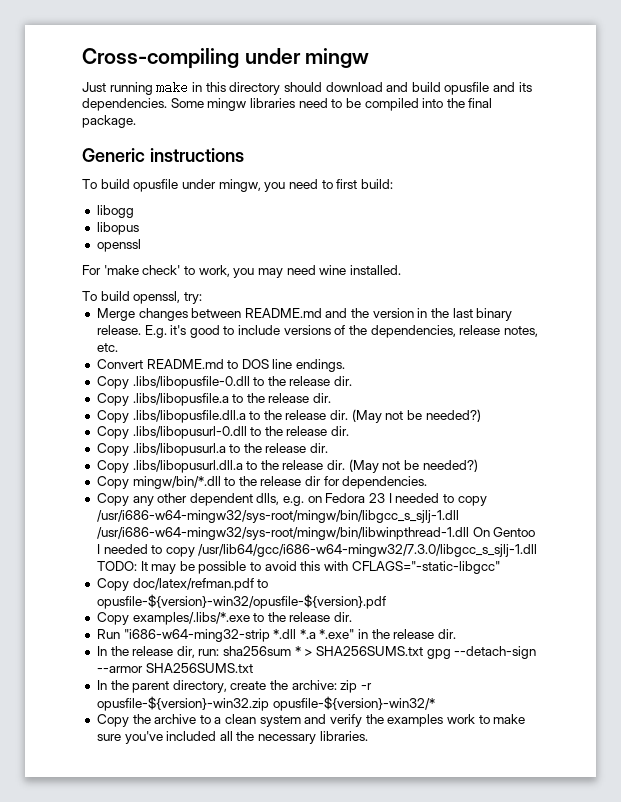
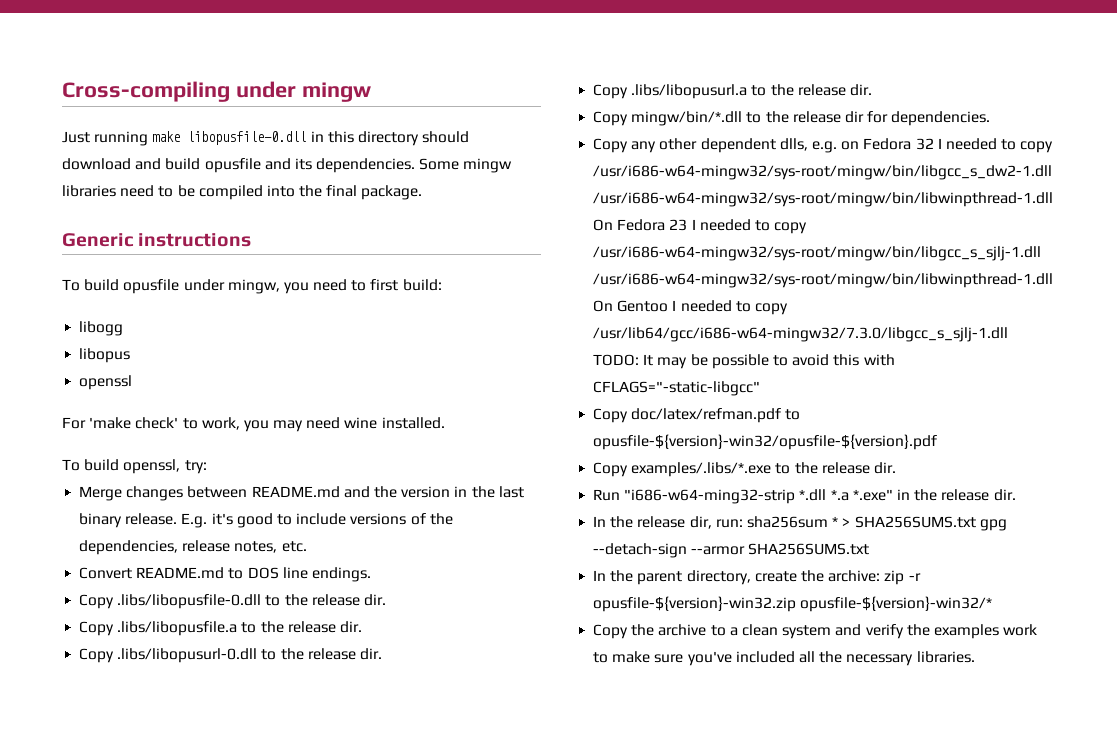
(189, 87) none -> [187,131,307,145] libopusfile-0.dll
[96,409,481,423] // Copy .libs/libopusfile.dll.a to the release dir. (May not be needed?) -> (362, 627) none
[96,459,478,473] // Copy .libs/libopusurl.dll.a to the release dir. (May not be needed?) -> (872, 90) none
(366, 498) none -> [915,138,1054,153] [593,165,1053,180] [593,192,1054,207] [593,219,666,231] 32 I needed to copy /usr/i686-w64-mingw32/sys-root/mingw/bin/libgcc_s_dw2-1.dll /usr/i686-w64-mingw32/sys-root/mingw/bin/libwinpthread-1.dll On Fedora

